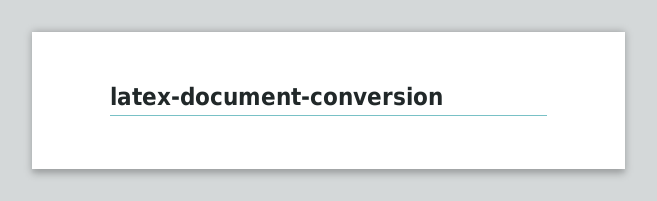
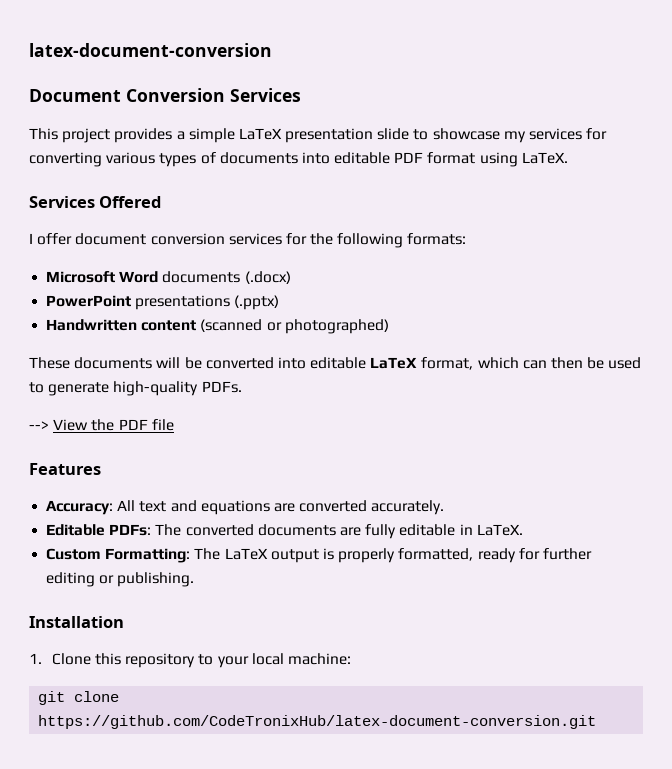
(443, 96) none -> [29,88,301,102] [29,128,608,143] [29,152,568,167] [29,196,162,208] [29,233,467,248] [46,271,291,284] [46,295,280,310] [46,319,389,334] [29,357,642,370] [29,381,242,396] [29,419,174,431] [29,463,101,475] [46,500,445,515] [46,524,523,539] [46,548,592,563] [46,572,195,587] [29,616,124,628] [29,653,351,668] [38,691,120,705] [38,715,597,729] // Document Conversion Services // This project provides a simple LaTeX presentation slide to showcase my services for converting various types of documents into editable PDF format using LaTeX. // Services Offered // I offer document conversion services for the following formats: // Microsoft Word documents (.docx) // PowerPoint presentations (.pptx) // Handwritten content (scanned or photographed) // These documents will be converted into editable LaTeX format, which can then be used to generate high-quality PDFs. // --> View the PDF file // Features // Accuracy: All text and equations are converted accurately. // Editable PDFs: The converted documents are fully editable in LaTeX. // Custom Formatting: The LaTeX output is properly formatted, ready for further editing or publishing. // Installation // 1. Clone this repository to your local machine: // git clone https://github.com/CodeTronixHub/latex-document-conversion.git

